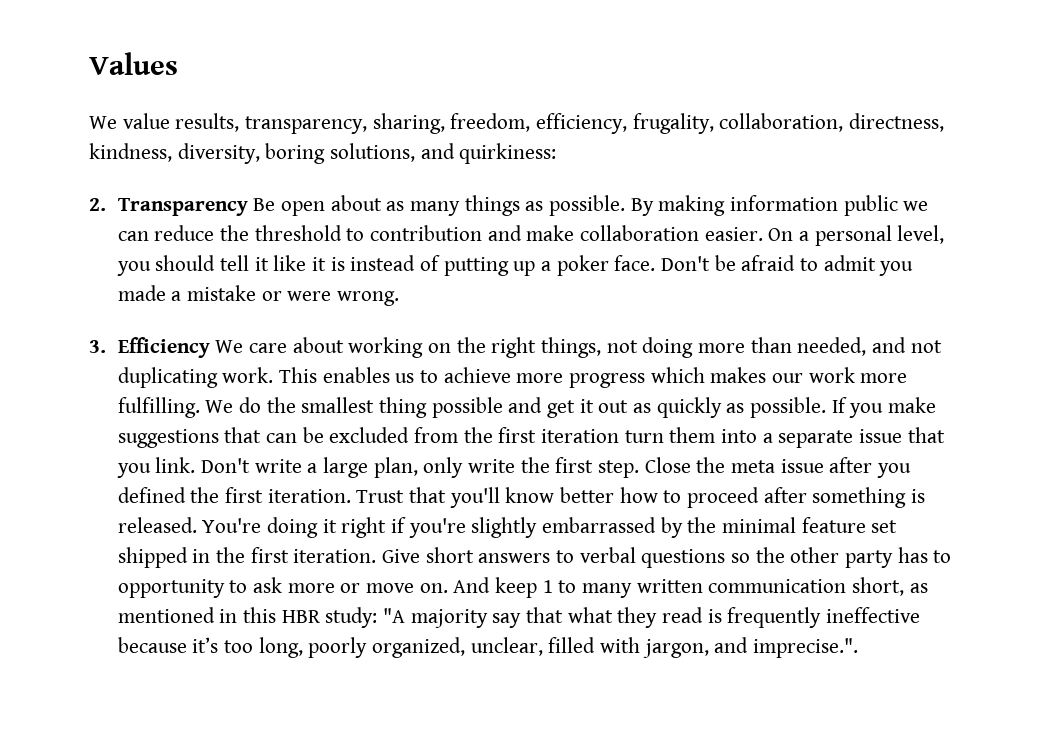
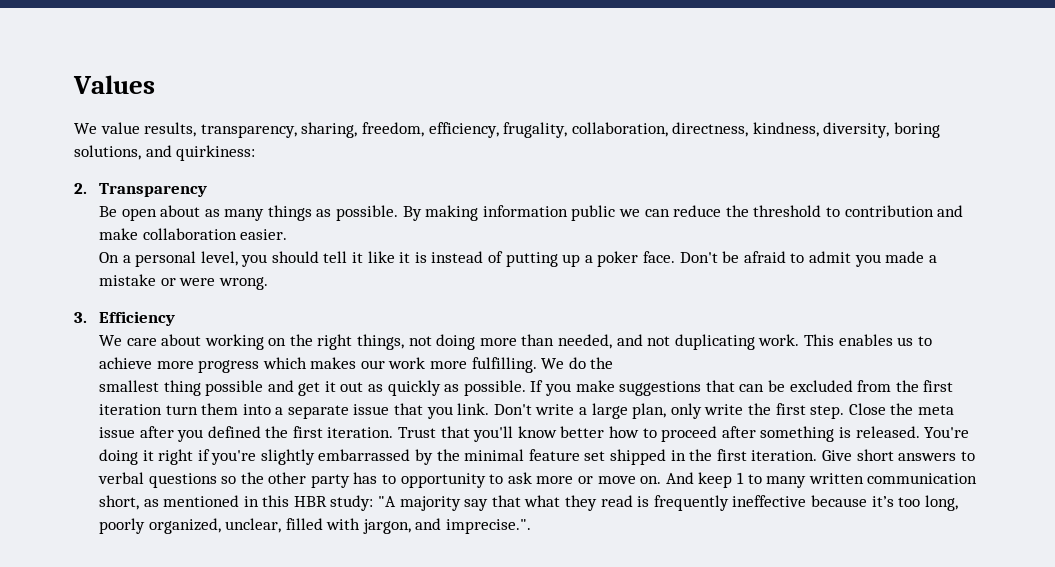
(248, 207) none -> (207, 190) //
(763, 234) none -> (288, 234) //
(210, 347) none -> (175, 318) //
(296, 405) none -> (614, 363) //

